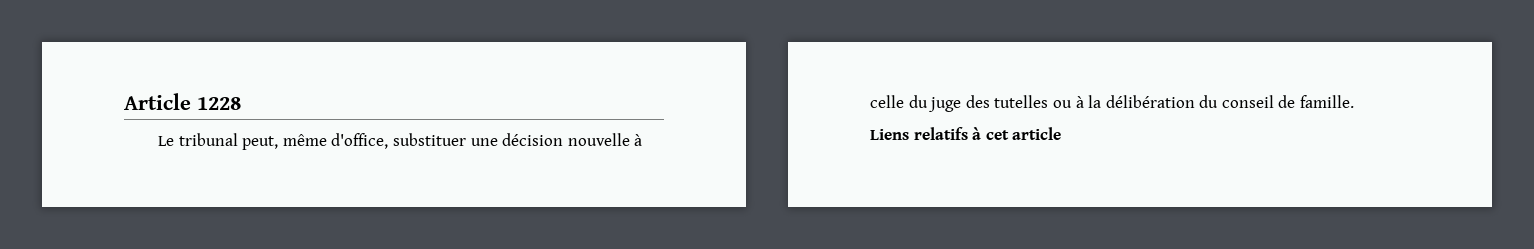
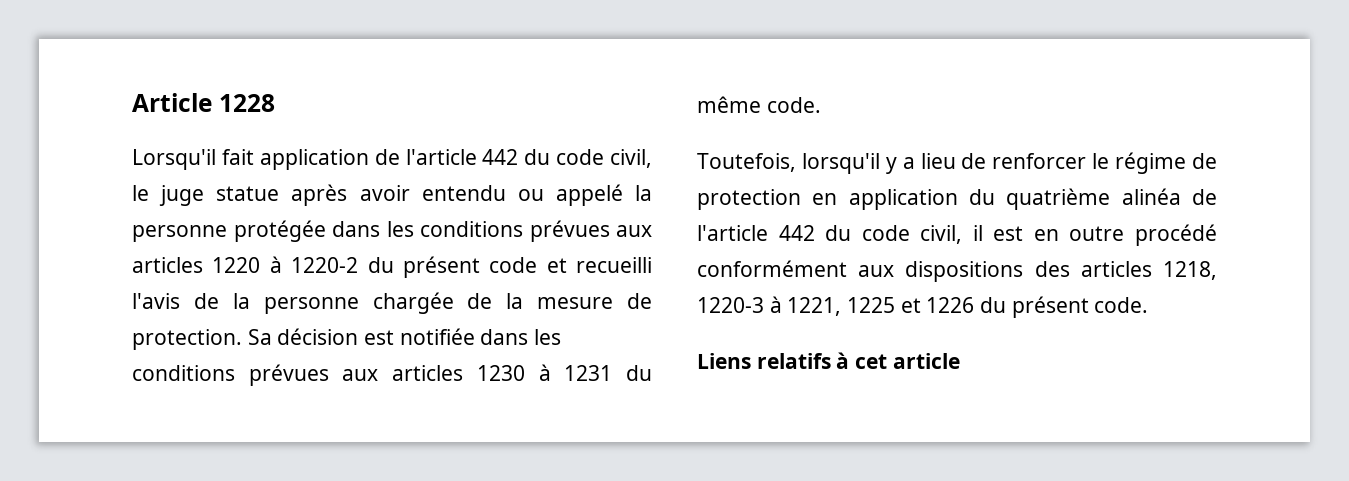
[157,133,643,150] [870,95,1355,112] Le tribunal peut, même d'office, substituer une décision nouvelle à celle du juge des tutelles ou à la délibération du conseil de famille. -> [132,149,652,170] [132,184,652,206] [132,220,652,242] [132,256,652,278] [132,292,652,314] [132,328,562,350] [132,364,652,386] [697,96,821,113] [697,152,1217,174] [697,188,1217,210] [697,224,1217,246] [697,260,1217,282] [697,296,1149,318] Lorsqu'il fait application de l'article 442 du code civil, le juge statue après avoir entendu ou appelé la personne protégée dans les conditions prévues aux articles 1220 à 1220-2 du présent code et recueilli l'avis de la personne chargée de la mesure de protection. Sa décision est notifiée dans les conditions prévues aux articles 1230 à 1231 du même code. // Toutefois, lorsqu'il y a lieu de renforcer le régime de protection en application du quatrième alinéa de l'article 442 du code civil, il est en outre procédé conformément aux dispositions des articles 1218, 1220-3 à 1221, 1225 et 1226 du présent code.

